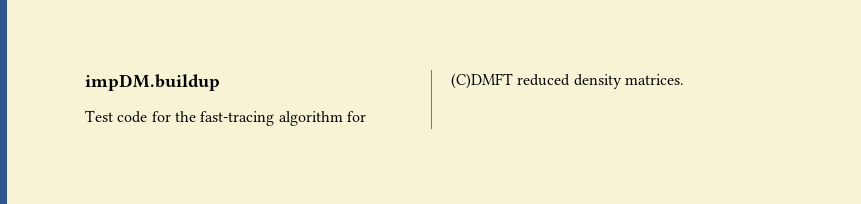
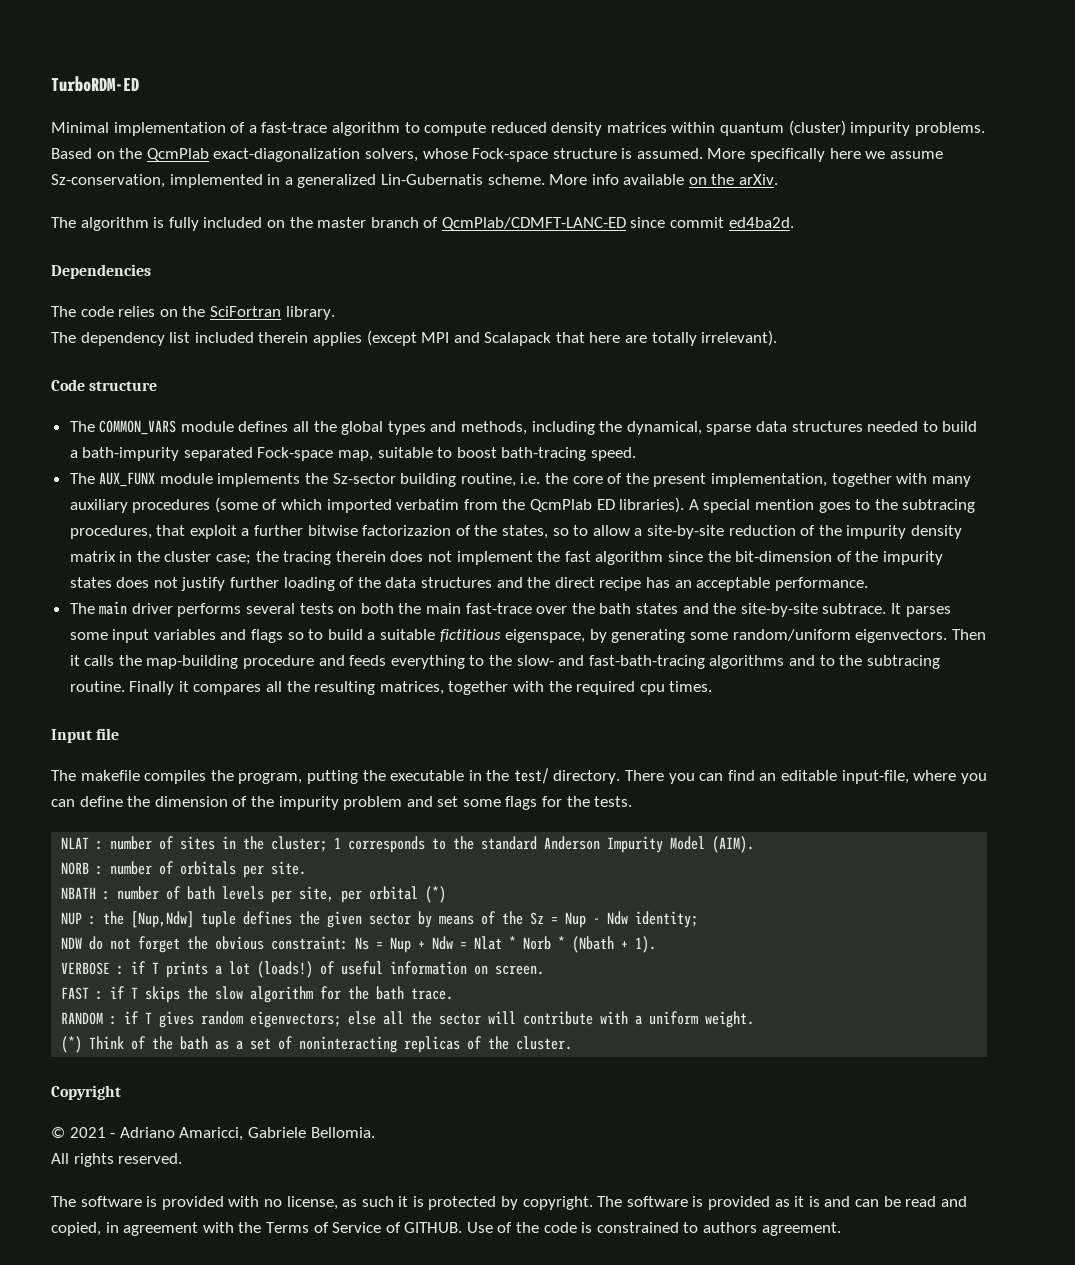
[85,74,220,91] [85,110,366,126] [451,73,684,89] impDM.buildup // Test code for the fast-tracing algorithm for (C)DMFT reduced density matrices. -> [51,76,139,92] [51,120,985,136] [51,148,943,162] [51,174,779,188] [51,217,794,231] [51,264,151,279] [51,306,335,320] [51,330,778,346] [51,379,158,391] [69,420,978,435] [69,447,637,461] [69,472,971,487] [69,497,976,513] [69,525,962,539] [69,551,943,565] [69,577,868,591] [69,601,951,617] [69,629,986,643] [69,655,940,669] [69,681,713,695] [51,728,120,743] [51,768,987,784] [51,796,633,810] [61,836,755,853] [61,861,307,878] [61,886,447,903] [61,911,699,928] [61,936,657,953] [61,961,545,978] [61,986,454,1003] [61,1011,755,1028] [61,1036,573,1053] [51,1085,121,1100] [51,1127,375,1141] [51,1153,183,1167] [51,1196,967,1210] [51,1222,841,1236] TurboRDM-ED // Minimal implementation of a fast-trace algorithm to compute reduced density matrices within quantum (cluster) impurity problems. Based on the QcmPlab exact-diagonalization solvers, whose Fock-space structure is assumed. More specifically here we assume Sz-conservation, implemented in a generalized Lin-Gubernatis scheme. More info available on the arXiv. // The algorithm is fully included on the master branch of QcmPlab/CDMFT-LANC-ED since commit ed4ba2d. // Dependencies // The code relies on the SciFortran library. // The dependency list included therein applies (except MPI and Scalapack that here are totally irrelevant). // Code structure // The COMMON_VARS module defines all the global types and methods, including the dynamical, sparse data structures needed to build a bath-impurity separated Fock-space map, suitable to boost bath-tracing speed. // The AUX_FUNX module implements the Sz-sector building routine, i.e. the core of the present implementation, together with many auxiliary procedures (some of which imported verbatim from the QcmPlab ED libraries). A special mention goes to the subtracing procedures, that exploit a further bitwise factorizazion of the states, so to allow a site-by-site reduction of the impurity density matrix in the cluster case; the tracing therein does not implement the fast algorithm since the bit-dimension of the impurity states does not justify further loading of the data structures and the direct recipe has an acceptable performance. // The main driver performs several tests on both the main fast-trace over the bath states and the site-by-site subtrace. It parses some input variables and flags so to build a suitable fictitious eigenspace, by generating some random/uniform eigenvectors. Then it calls the map-building procedure and feeds everything to the slow- and fast-bath-tracing algorithms and to the subtracing routine. Finally it compares all the resulting matrices, together with the required cpu times. // Input file // The makefile compiles the program, putting the executable in the test/ directory. There you can find an editable input-file, where you can define the dimension of the impurity problem and set some flags for the tests. // NLAT : number of sites in the cluster; 1 corresponds to the standard Anderson Impurity Model (AIM). // NORB : number of orbitals per site. // NBATH : number of bath levels per site, per orbital (*) // NUP : the [Nup,Ndw] tuple defines the given sector by means of the Sz = Nup - Ndw identity; // NDW do not forget the obvious constraint: Ns = Nup + Ndw = Nlat * Norb * (Nbath + 1). // VERBOSE : if T prints a lot (loads!) of useful information on screen. // FAST : if T skips the slow algorithm for the bath trace. // RANDOM : if T gives random eigenvectors; else all the sector will contribute with a uniform weight. // (*) Think of the bath as a set of noninteracting replicas of the cluster. // Copyright // © 2021 - Adriano Amaricci, Gabriele Bellomia. // All rights reserved. // The software is provided with no license, as such it is protected by copyright. The software is provided as it is and can be read and copied, in agreement with the Terms of Service of GITHUB. Use of the code is constrained to authors agreement.

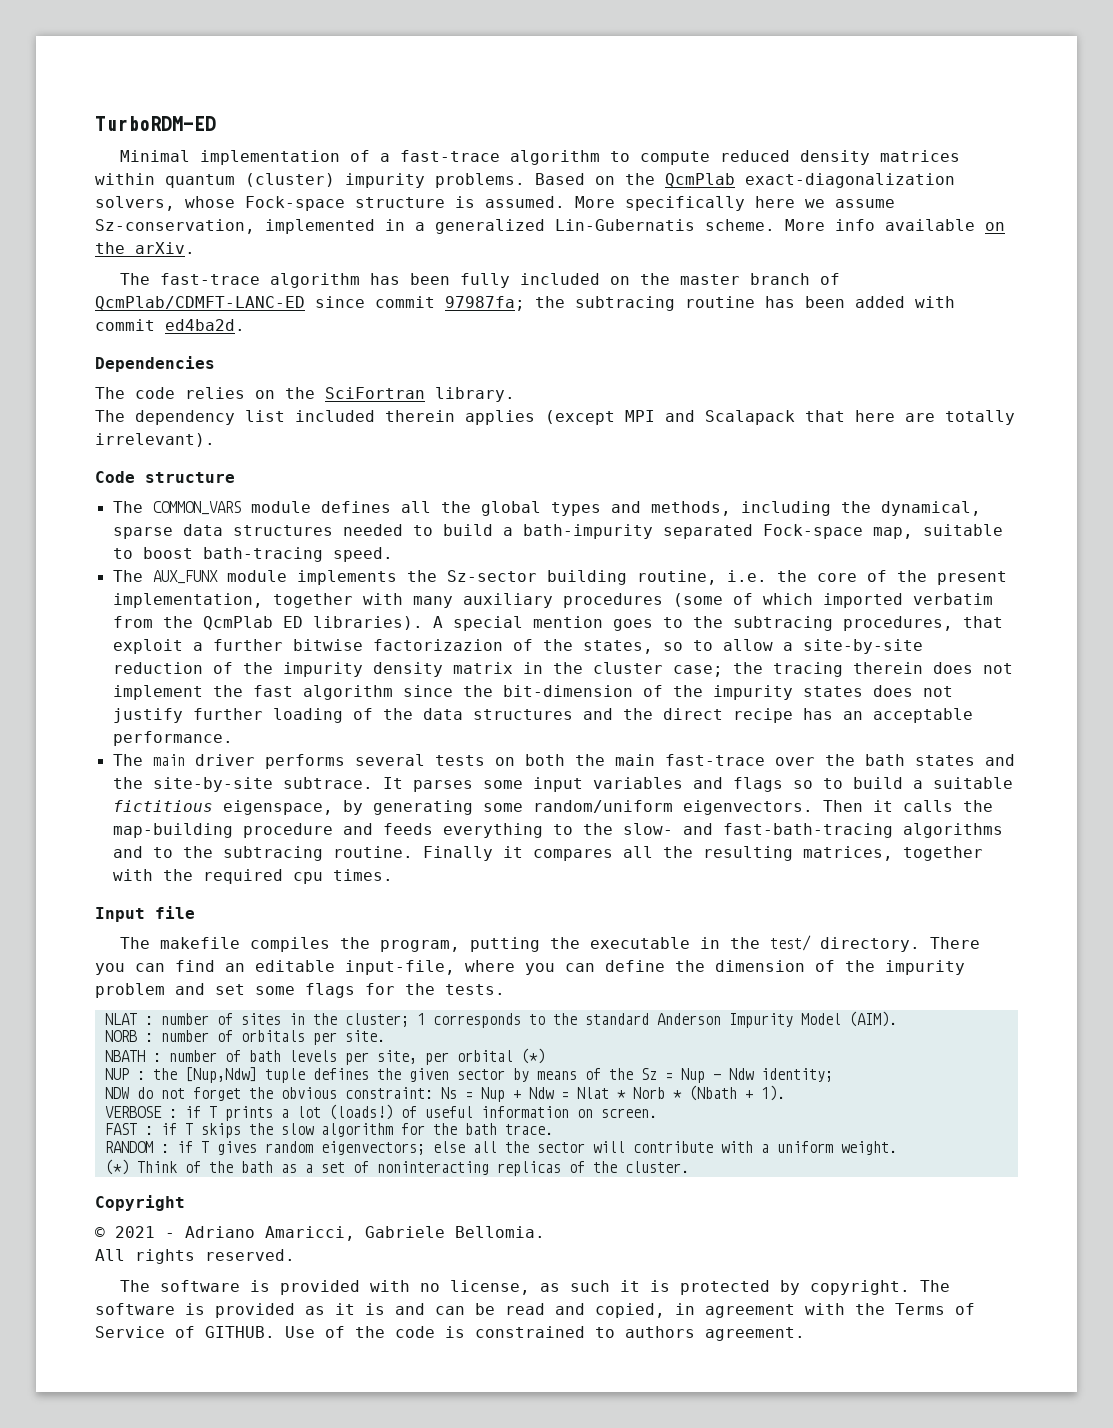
[80,217,165,231] algorithm is -> [159,273,450,288] fast-trace algorithm has been
(725, 222) none -> [445,296,955,311] [95,319,155,331] 97987fa; the subtracing routine has been added with commit

